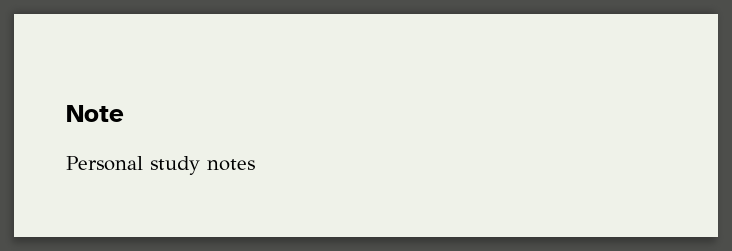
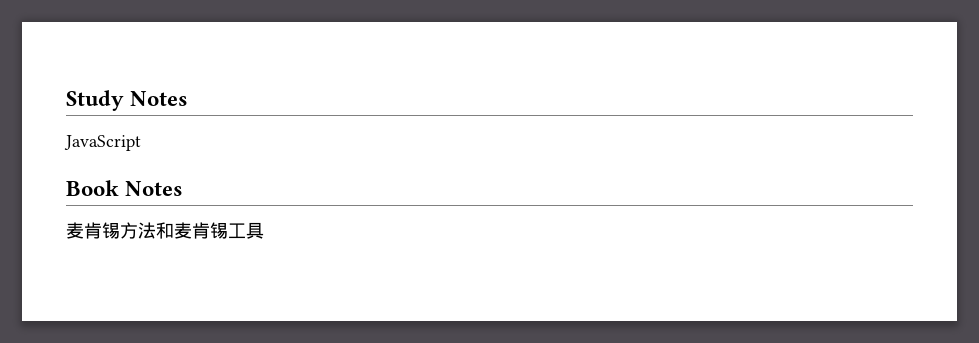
[66,105,124,122] [66,156,255,175] Note // Personal study notes -> [66,90,189,111] [64,135,141,151] [66,180,184,196] [66,222,264,239] Study Notes // JavaScript // Book Notes // 麦肯锡方法和麦肯锡工具

